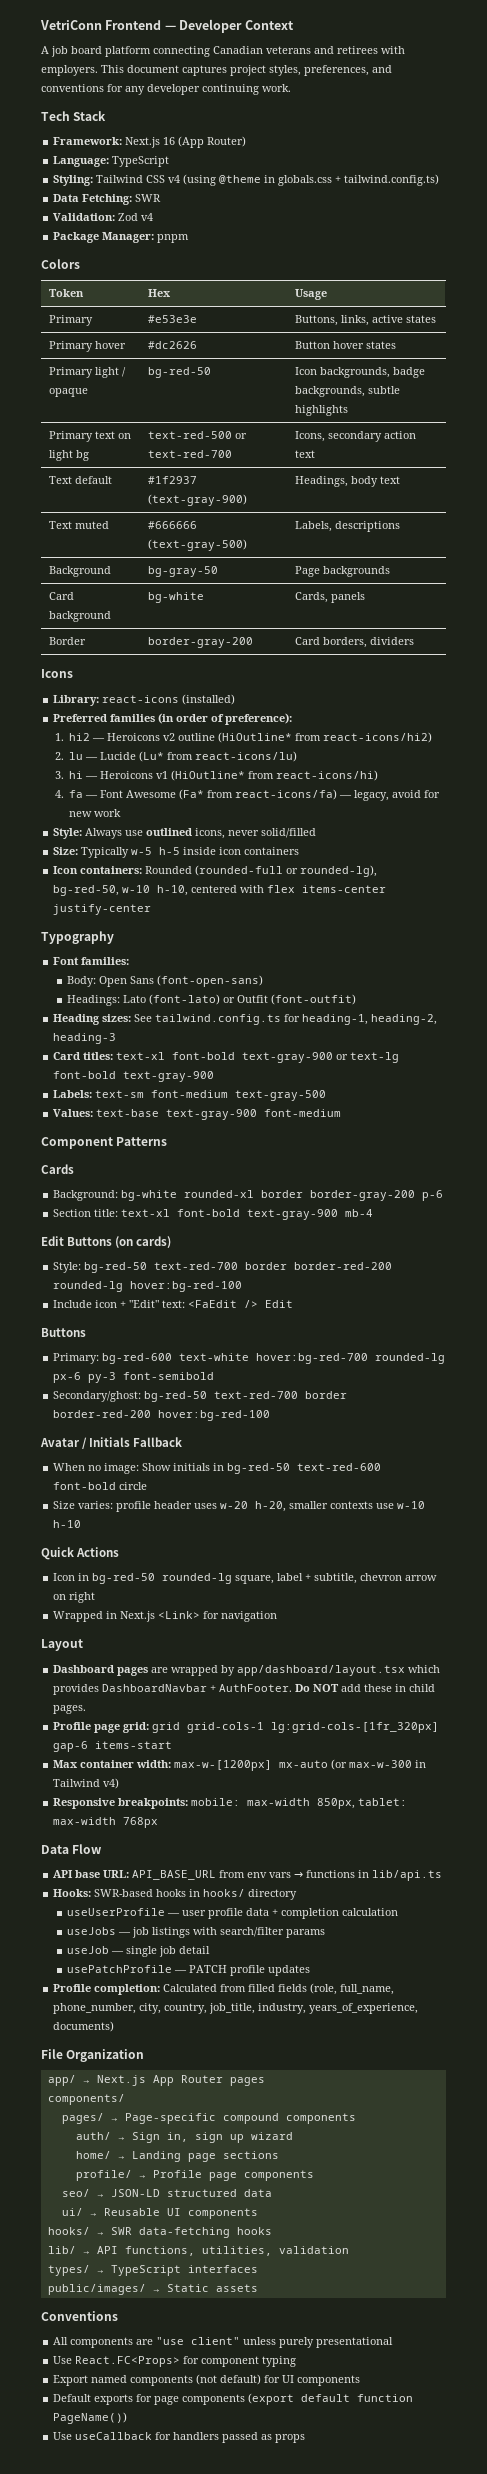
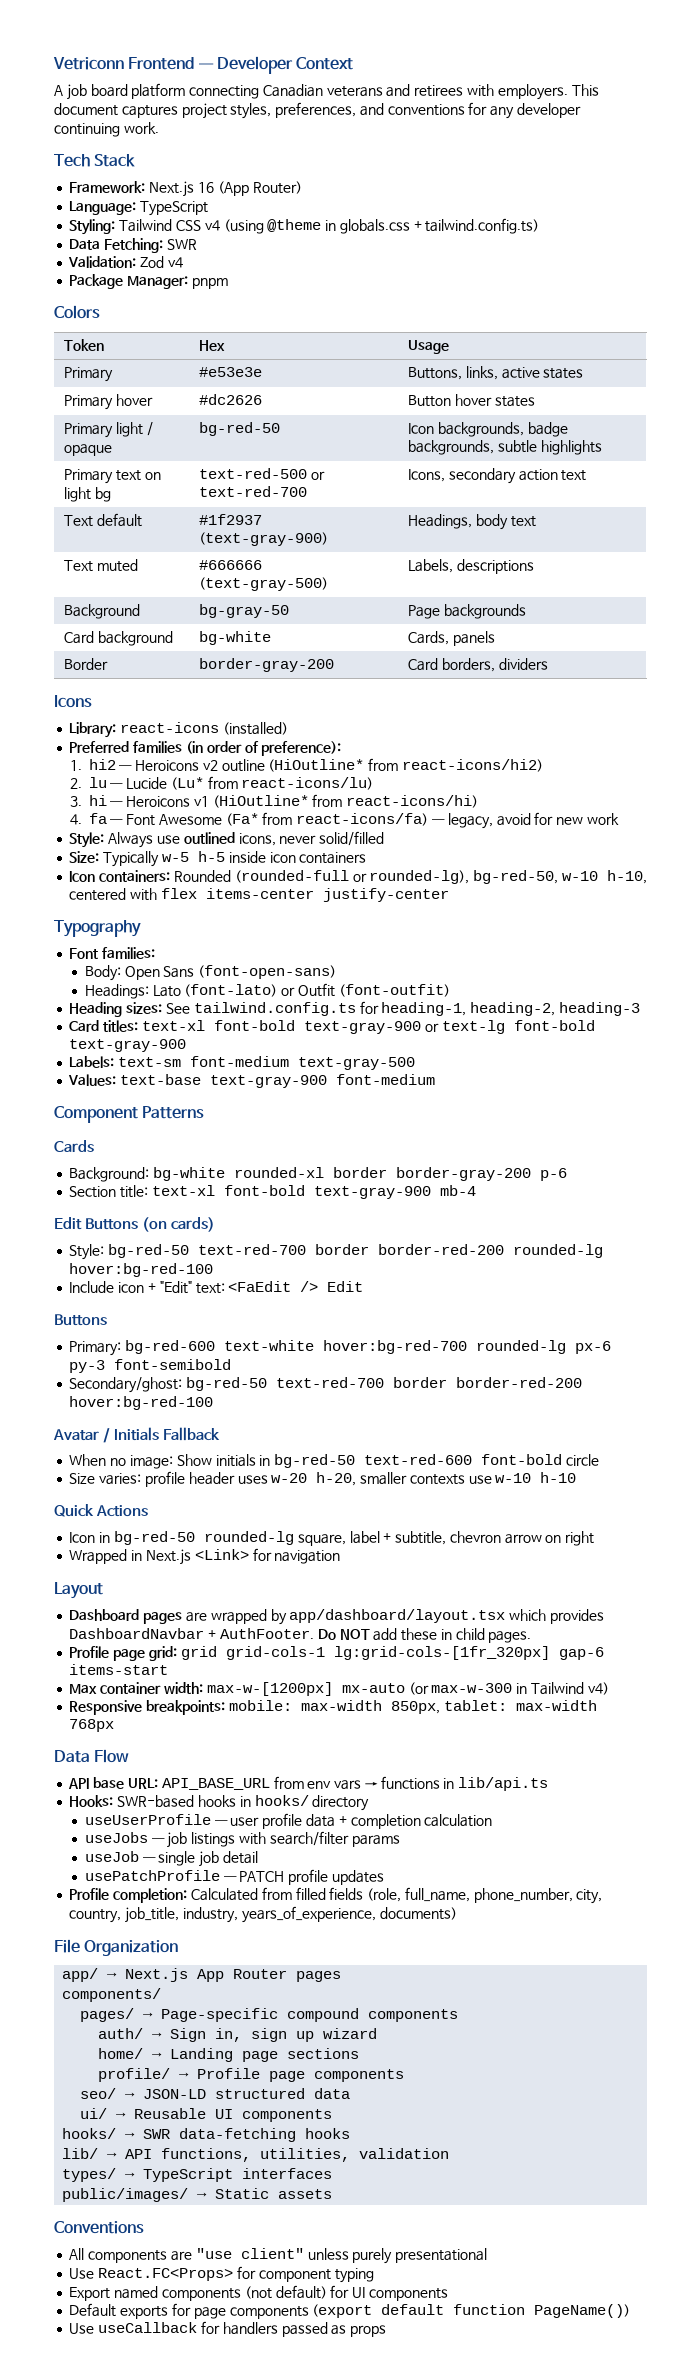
[40,20,102,30] VetriConn -> [53,57,124,70] Vetriconn

